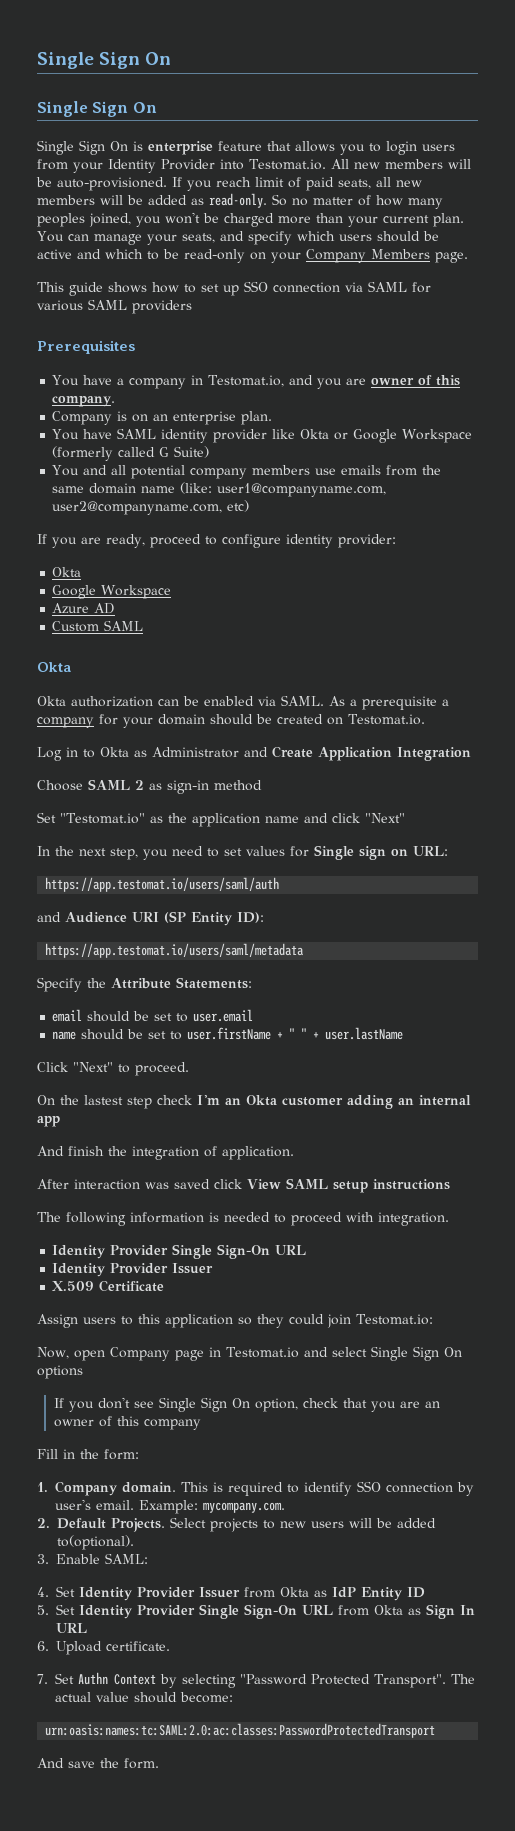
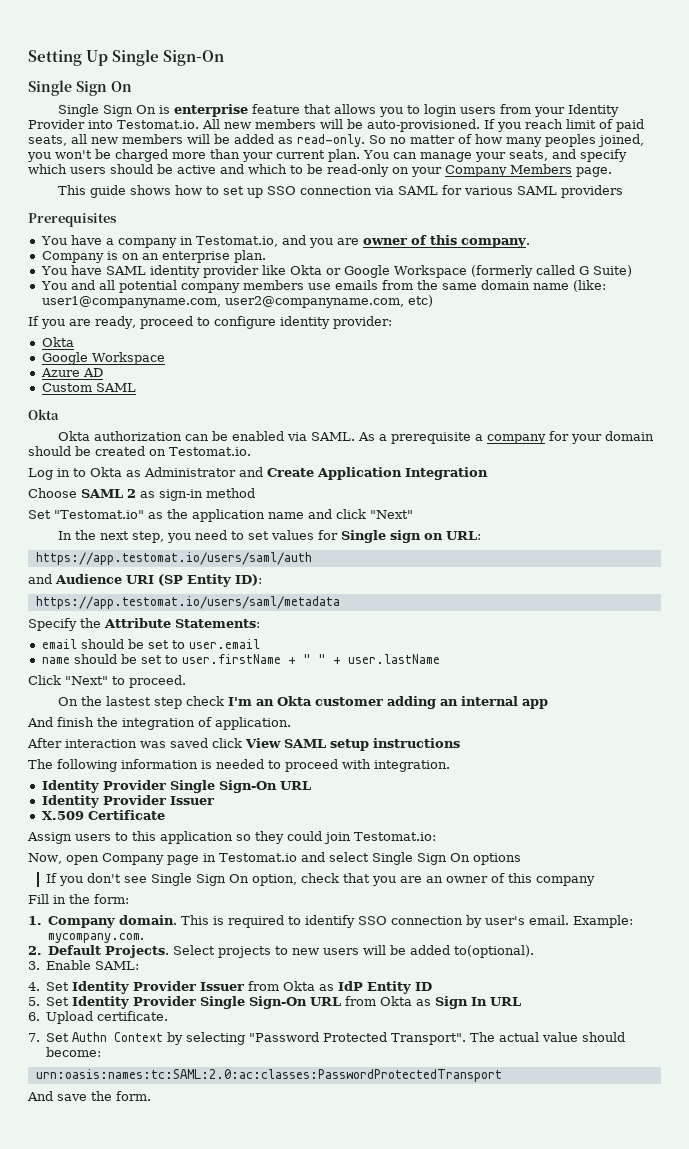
[37,52,172,69] Single Sign On -> [28,49,225,66] Setting Up Single Sign-On

